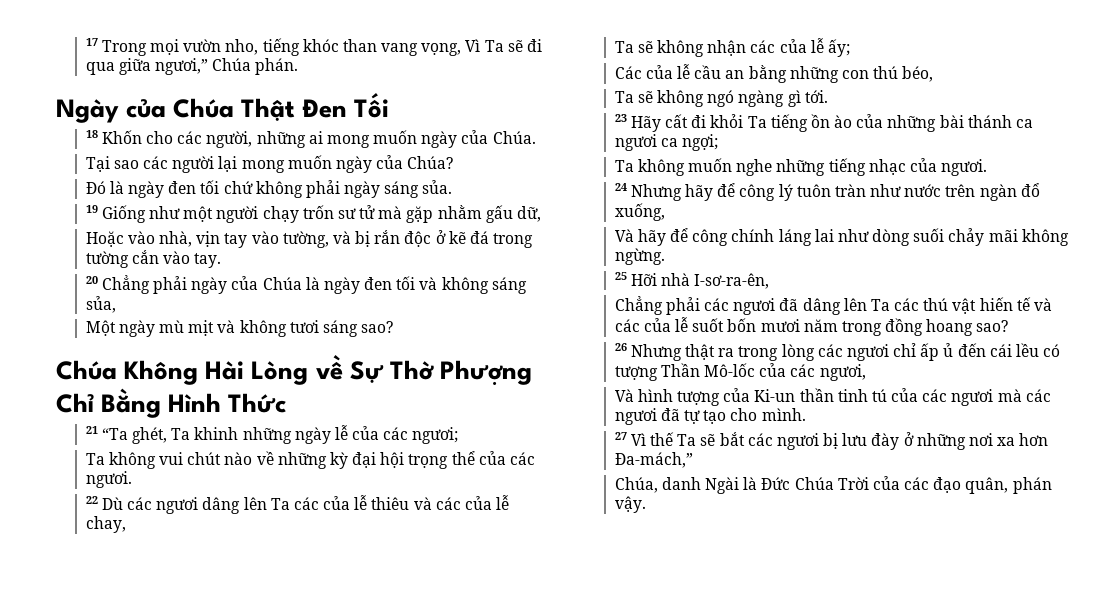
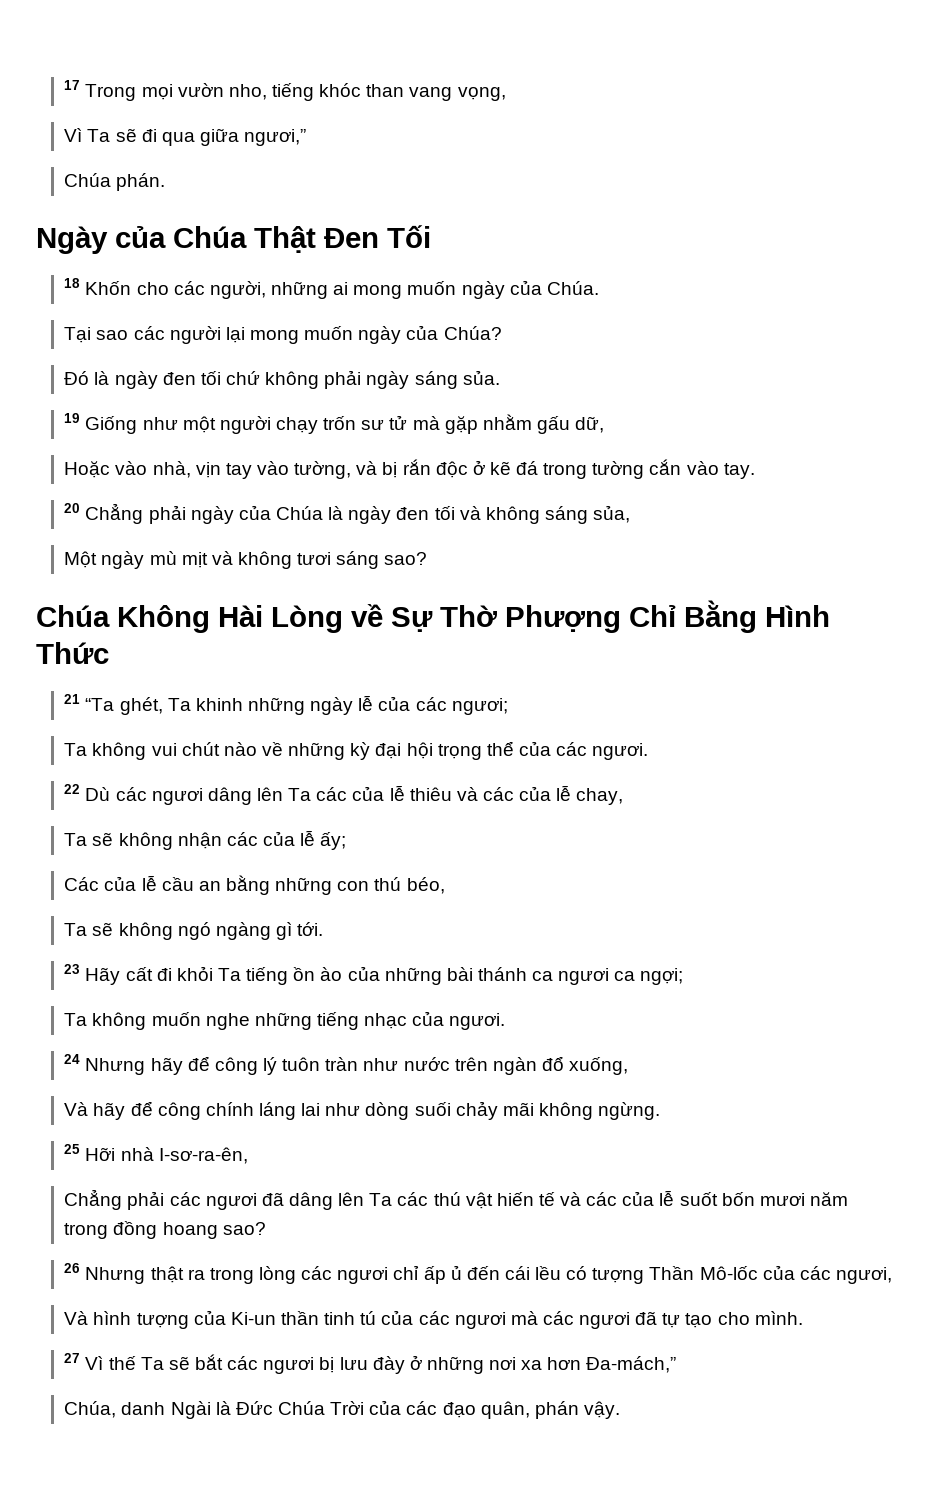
(462, 49) none -> (506, 94) //
(208, 66) none -> (307, 137) //

